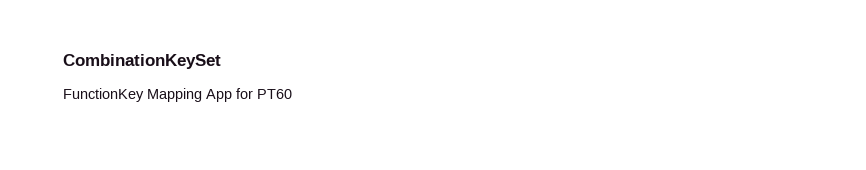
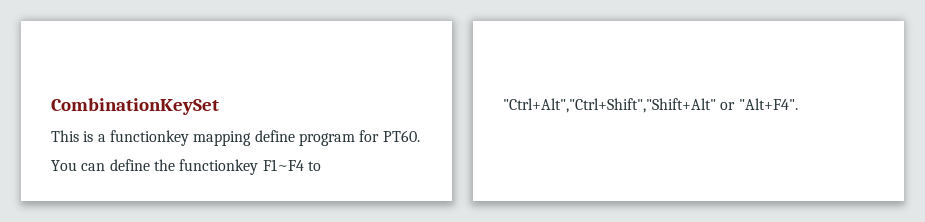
[63,88,292,102] FunctionKey Mapping App for PT60 -> [51,130,420,146] [51,159,321,175] [503,98,798,113] This is a functionkey mapping define program for PT60. // You can define the functionkey F1~F4 to "Ctrl+Alt","Ctrl+Shift","Shift+Alt" or "Alt+F4".

